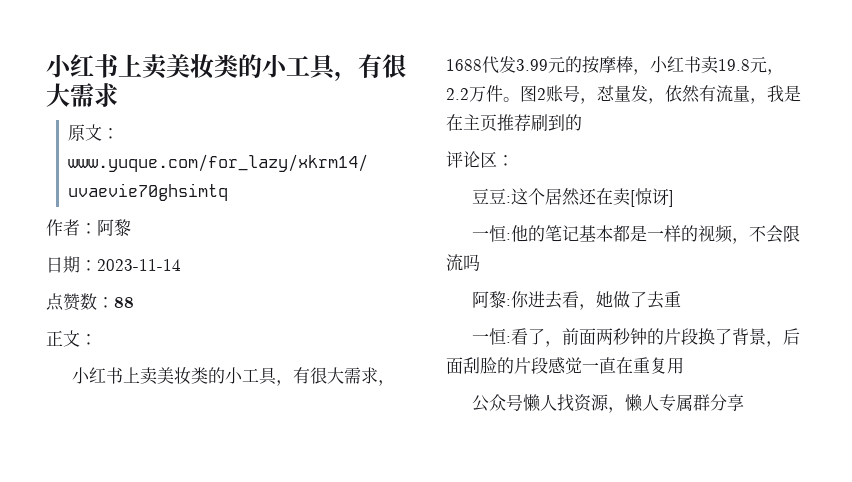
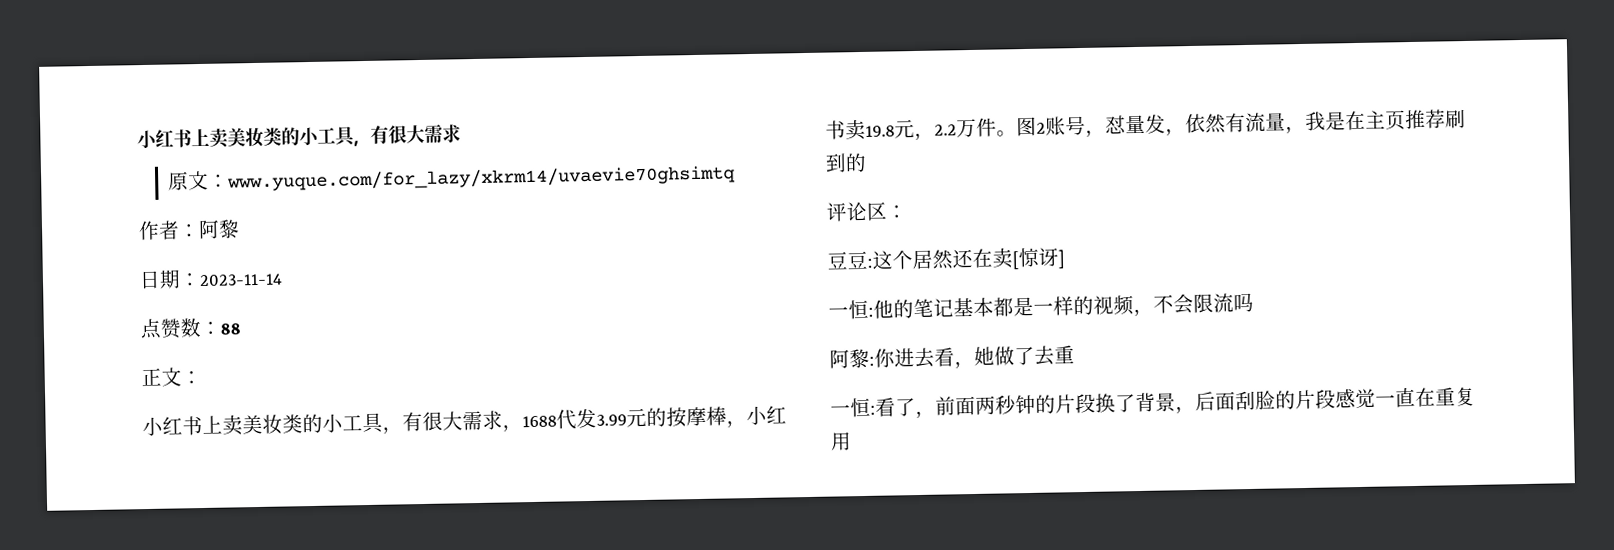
[471,394,744,413] // 公众号懒人找资源，懒人专属群分享 -> (852, 441) none

